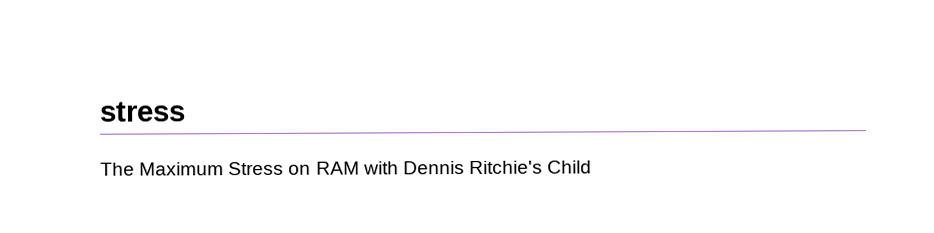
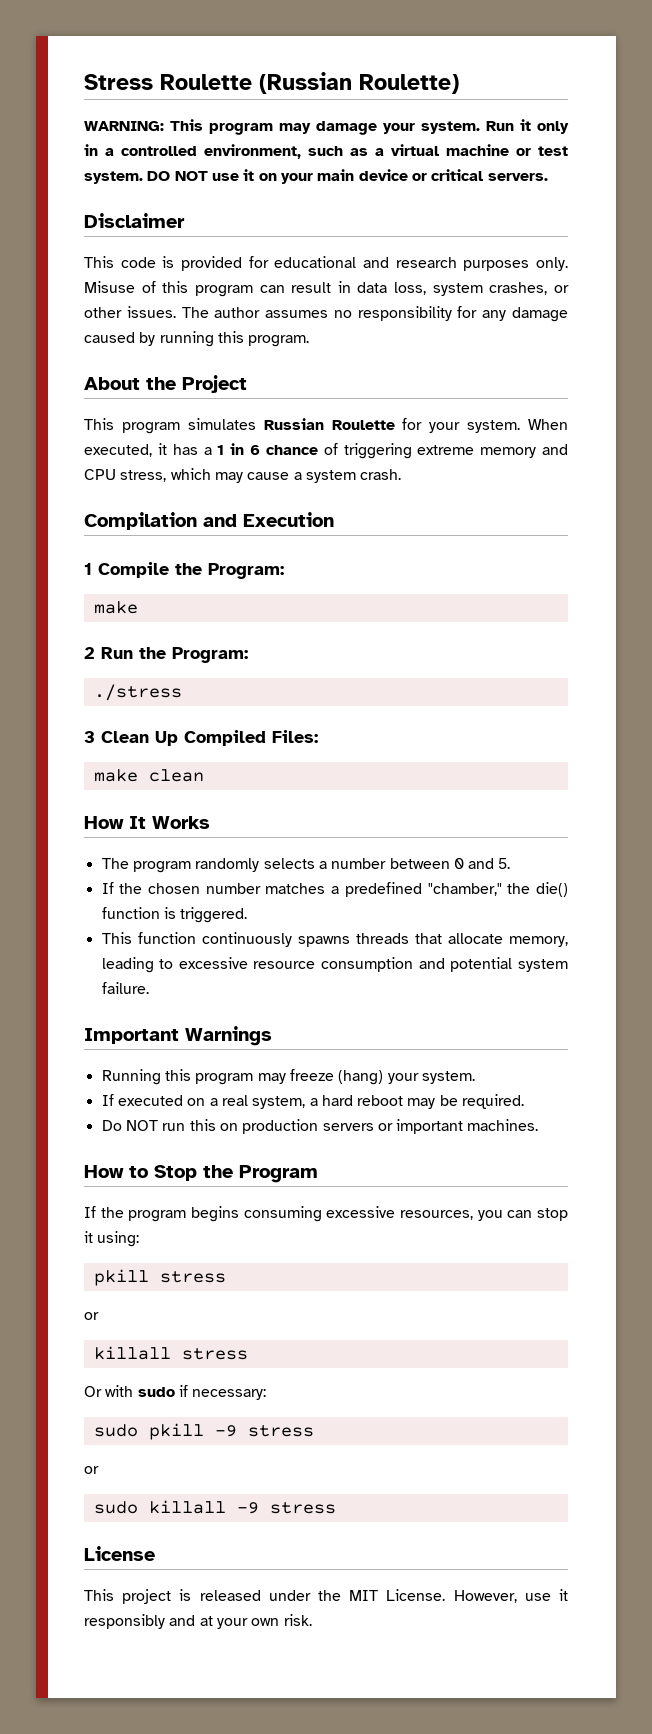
[99,101,186,122] [100,160,593,176] stress // The Maximum Stress on RAM with Dennis Ritchie's Child -> [84,72,459,94] [84,119,569,135] [84,144,568,159] [84,169,548,184] [84,213,185,228] [84,256,568,271] [84,281,569,297] [84,306,568,322] [84,331,310,347] [84,375,247,393] [84,418,568,434] [84,443,568,459] [84,468,402,483] [84,512,334,530] [84,562,284,579] [93,601,138,614] [84,647,248,663] [93,684,182,701] [84,730,318,746] [93,769,204,782] [84,816,210,829] [101,858,511,873] [101,882,568,897] [101,907,248,923] [101,932,569,947] [101,957,568,973] [101,982,149,994] [84,1026,272,1046] [101,1069,475,1085] [101,1094,525,1109] [101,1119,539,1134] [84,1165,318,1183] [84,1206,568,1222] [84,1231,140,1247] [93,1269,226,1286] [84,1312,99,1320] [93,1346,248,1360] [84,1385,267,1400] [93,1423,314,1440] [84,1466,99,1474] [93,1500,336,1514] [84,1546,155,1561] [84,1589,568,1604] [84,1614,312,1629] Stress Roulette (Russian Roulette) // WARNING: This program may damage your system. Run it only in a controlled environment, such as a virtual machine or test system. DO NOT use it on your main device or critical servers. // Disclaimer // This code is provided for educational and research purposes only. Misuse of this program can result in data loss, system crashes, or other issues. The author assumes no responsibility for any damage caused by running this program. // About the Project // This program simulates Russian Roulette for your system. When executed, it has a 1 in 6 chance of triggering extreme memory and CPU stress, which may cause a system crash. // Compilation and Execution // 1 Compile the Program: // make // 2 Run the Program: // ./stress // 3 Clean Up Compiled Files: // make clean // How It Works // The program randomly selects a number between 0 and 5. // If the chosen number matches a predefined "chamber," the die() function is triggered. // This function continuously spawns threads that allocate memory, leading to excessive resource consumption and potential system failure. // Important Warnings // Running this program may freeze (hang) your system. // If executed on a real system, a hard reboot may be required. // Do NOT run this on production servers or important machines. // How to Stop the Program // If the program begins consuming excessive resources, you can stop it using: // pkill stress // or // killall stress // Or with sudo if necessary: // sudo pkill -9 stress // or // sudo killall -9 stress // License // This project is released under the MIT License. However, use it responsibly and at your own risk.

